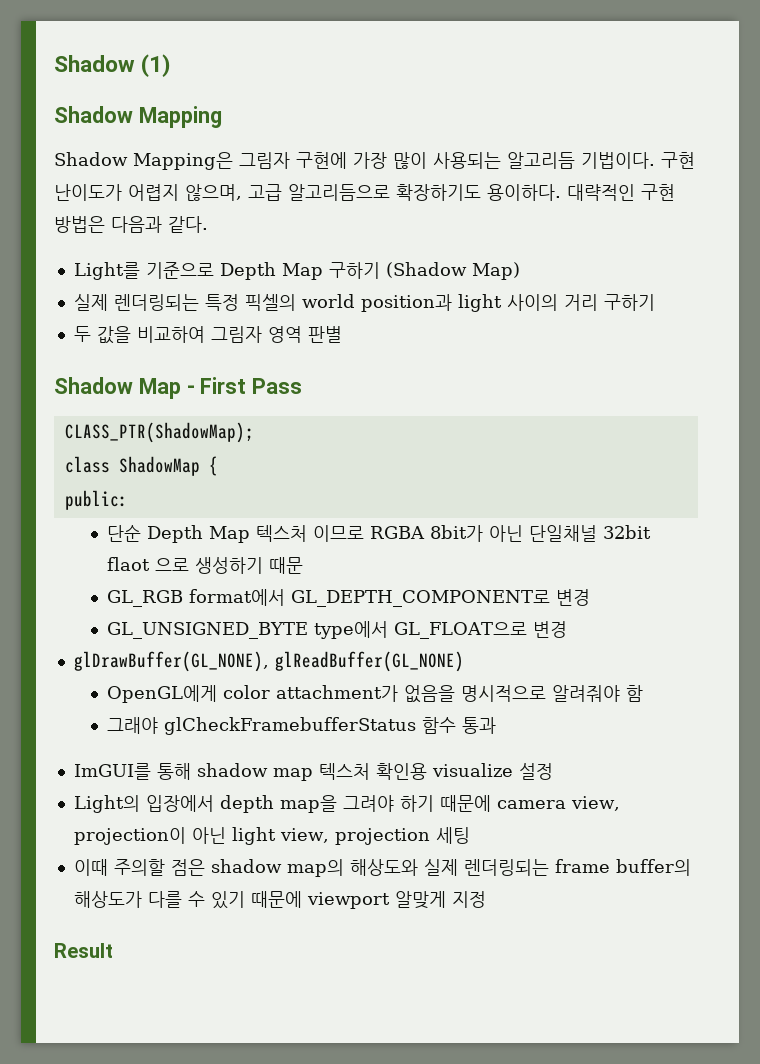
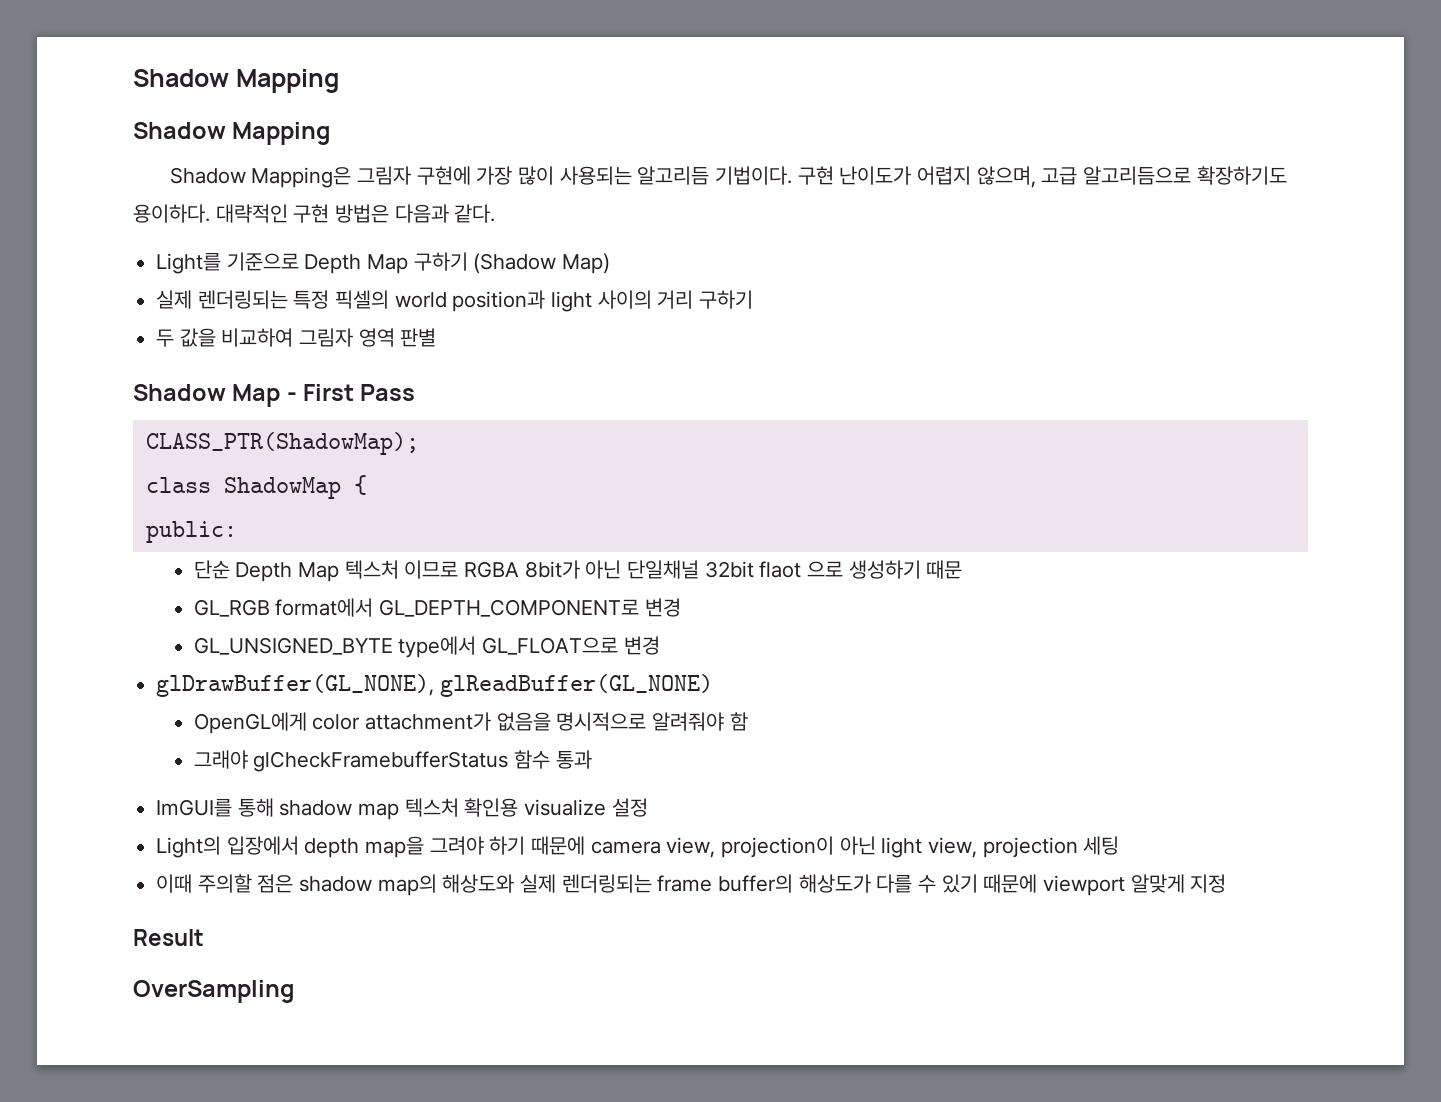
[54,54,171,77] Shadow (1) -> [133,69,339,93] Shadow Mapping
(113, 950) none -> [133,980,294,1003] // OverSampling

